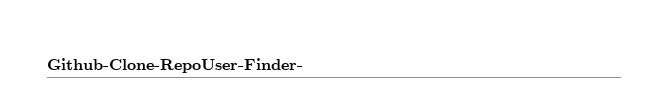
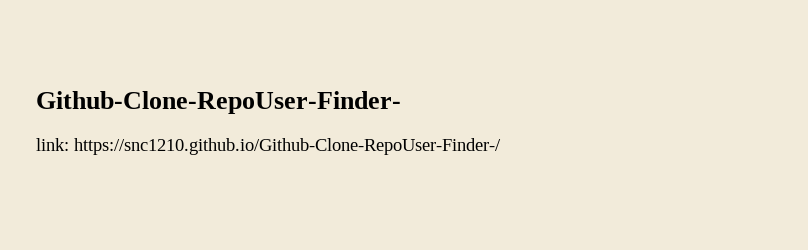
(303, 65) none -> [36,138,501,155] // link: https://snc1210.github.io/Github-Clone-RepoUser-Finder-/

